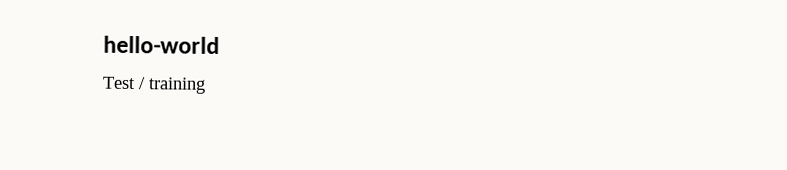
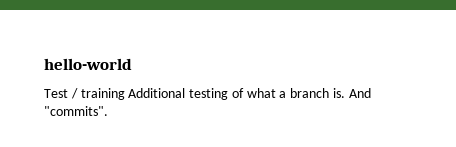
(206, 85) none -> [128,88,371,100] [44,106,108,116] Additional testing of what a branch is. And "commits".

